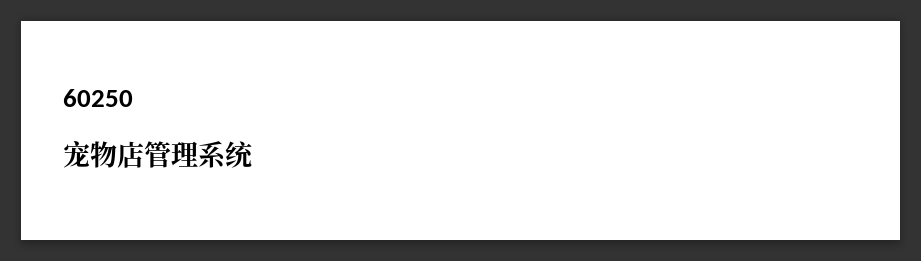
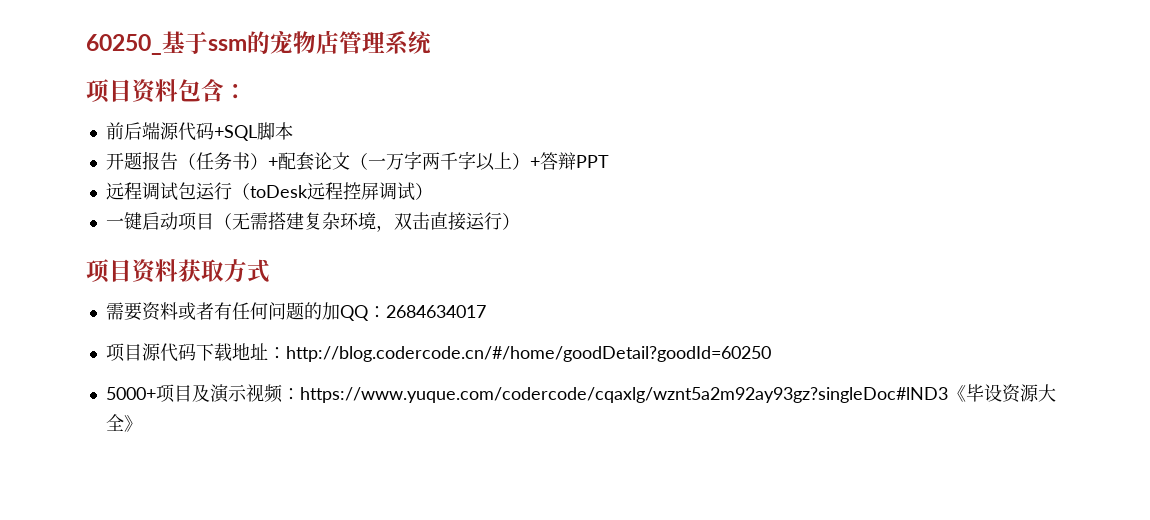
[63,89,133,107] 60250 // -> [86,31,270,55] 60250_基于ssm的
(254, 154) none -> [86,79,247,104] [105,122,293,141] [105,151,609,171] [105,182,433,201] [105,212,520,232] [86,259,270,284] [105,302,486,321] [105,343,771,362] [105,384,1056,403] [105,414,142,432] // 项目资料包含： // 前后端源代码+SQL脚本 // 开题报告（任务书）+配套论文（一万字两千字以上）+答辩PPT // 远程调试包运行（toDesk远程控屏调试） // 一键启动项目（无需搭建复杂环境，双击直接运行） // 项目资料获取方式 // 需要资料或者有任何问题的加QQ：2684634017 // 项目源代码下载地址：http://blog.codercode.cn/#/home/goodDetail?goodId=60250 // 5000+项目及演示视频：https://www.yuque.com/codercode/cqaxlg/wznt5a2m92ay93gz?singleDoc#lND3《毕设资源大全》

